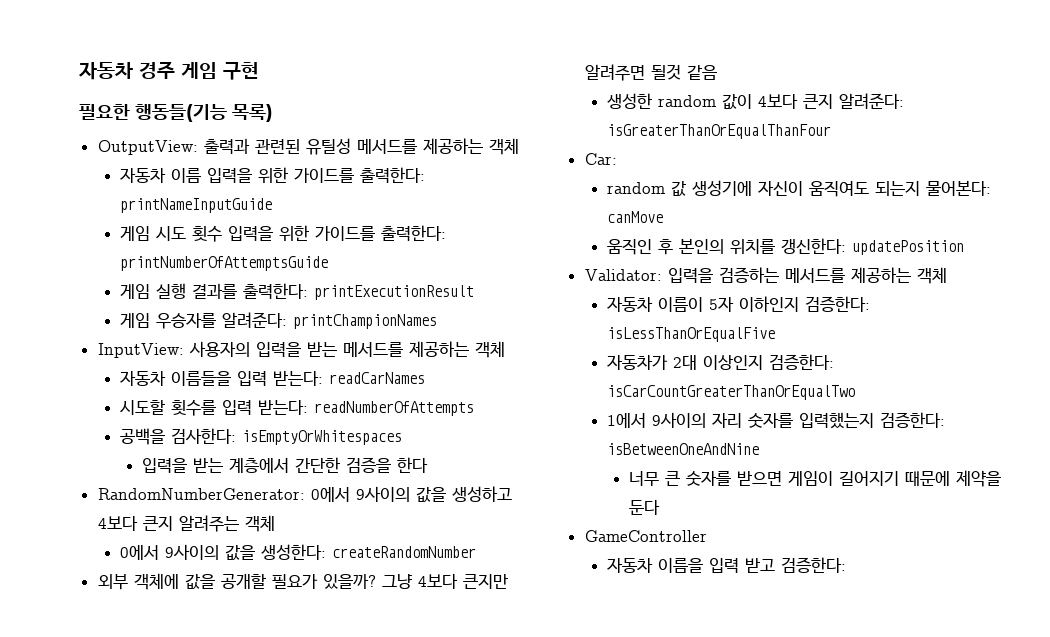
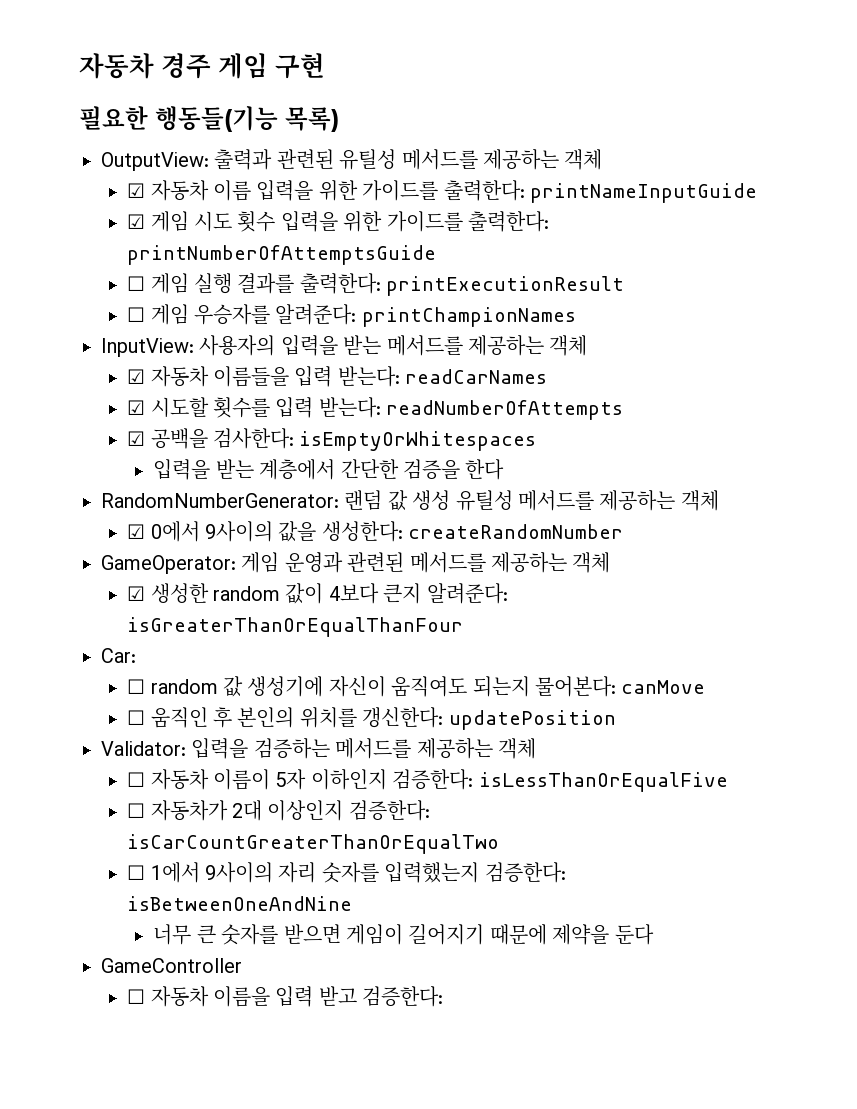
(519, 146) none -> [127,183,146,198] ☑
(272, 205) none -> [127,214,146,229] ☑
(328, 263) none -> [127,276,146,291] ☐
(474, 292) none -> [127,307,146,322] ☐
(505, 349) none -> [127,369,146,384] ☑
(425, 378) none -> [127,400,146,415] ☑
(474, 408) none -> [127,431,146,446] ☑
[310,486,512,503] [97,515,275,532] 0에서 9사이의 값을 생성하고 4보다 큰지 알려주는 객체 // -> [344,490,719,511] [127,524,146,539] 랜덤 값 생성 유틸성 메서드를 제공하는 객체 // ☑
[97,573,508,590] [584,64,717,81] 외부 객체에 값을 공개할 필요가 있을까? 그냥 4보다 큰지만 알려주면 될것 같음 // -> [101,552,611,574] [127,586,146,601] GameOperator: 게임 운영과 관련된 메서드를 제공하는 객체 // ☑
(617, 159) none -> [127,679,146,694] ☐
(663, 217) none -> [127,710,146,725] ☐
(947, 275) none -> [127,772,146,787] ☐
(775, 334) none -> [127,803,146,818] ☐
(855, 392) none -> [127,865,146,880] ☐
(707, 536) none -> [127,989,146,1004] ☐

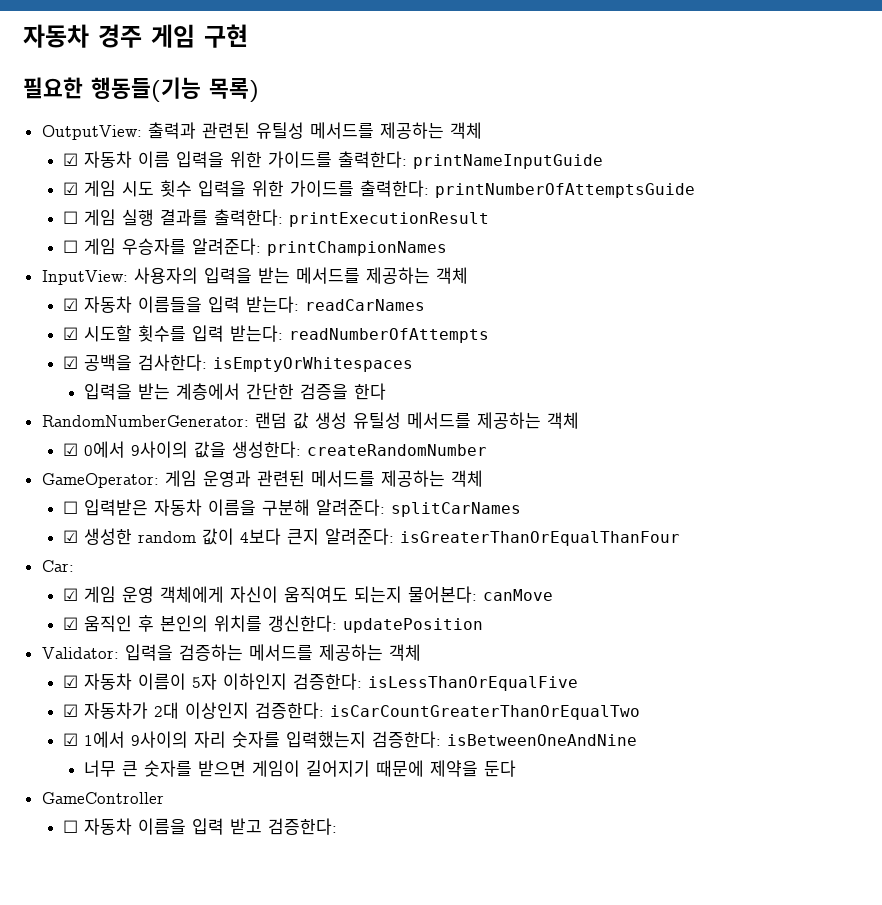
(611, 562) none -> [62,499,521,517] // ☐ 입력받은 자동차 이름을 구분해 알려준다: splitCarNames
[127,676,324,697] ☐ random 값 생성기에 -> [62,586,224,603] ☑ 게임 운영 객체에게
[127,710,146,725] ☐ -> [62,617,78,630] ☑
[127,772,146,787] ☐ -> [62,675,78,688] ☑
[127,803,146,818] ☐ -> [62,704,78,717] ☑
[127,865,146,880] ☐ -> [62,733,78,746] ☑

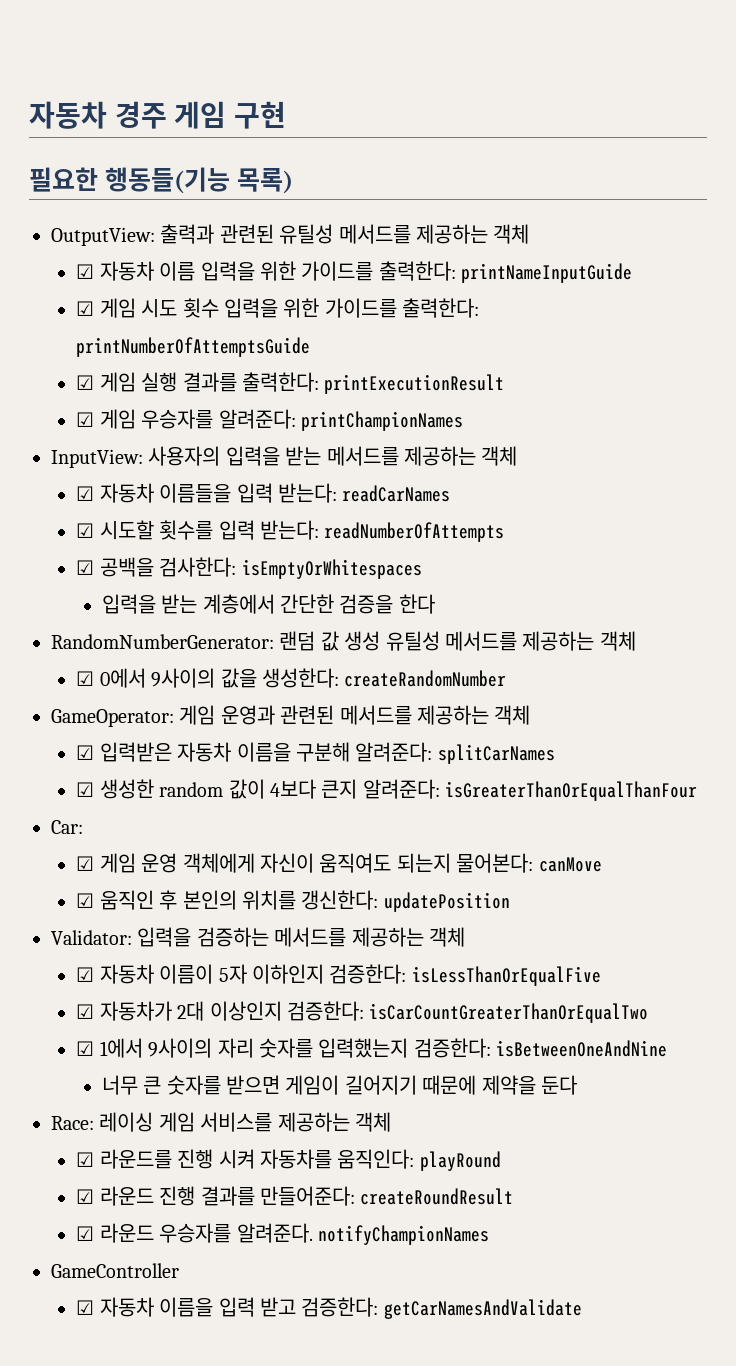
[62,211,78,224] ☐ -> [76,375,95,390] ☑
[62,240,78,253] ☐ -> [76,412,95,427] ☑
[62,501,78,514] ☐ -> [76,745,95,760] ☑
(517, 768) none -> [51,1112,391,1132] [76,1149,501,1171] [76,1186,514,1206] [76,1223,489,1245] // Race: 레이싱 게임 서비스를 제공하는 객체 // ☑ 라운드를 진행 시켜 자동차를 움직인다: playRound // ☑ 라운드 진행 결과를 만들어준다: createRoundResult // ☑ 라운드 우승자를 알려준다. notifyChampionNames
[62,820,78,833] ☐ -> [76,1300,95,1315] ☑
(337, 826) none -> [383,1299,582,1319] getCarNamesAndValidate

